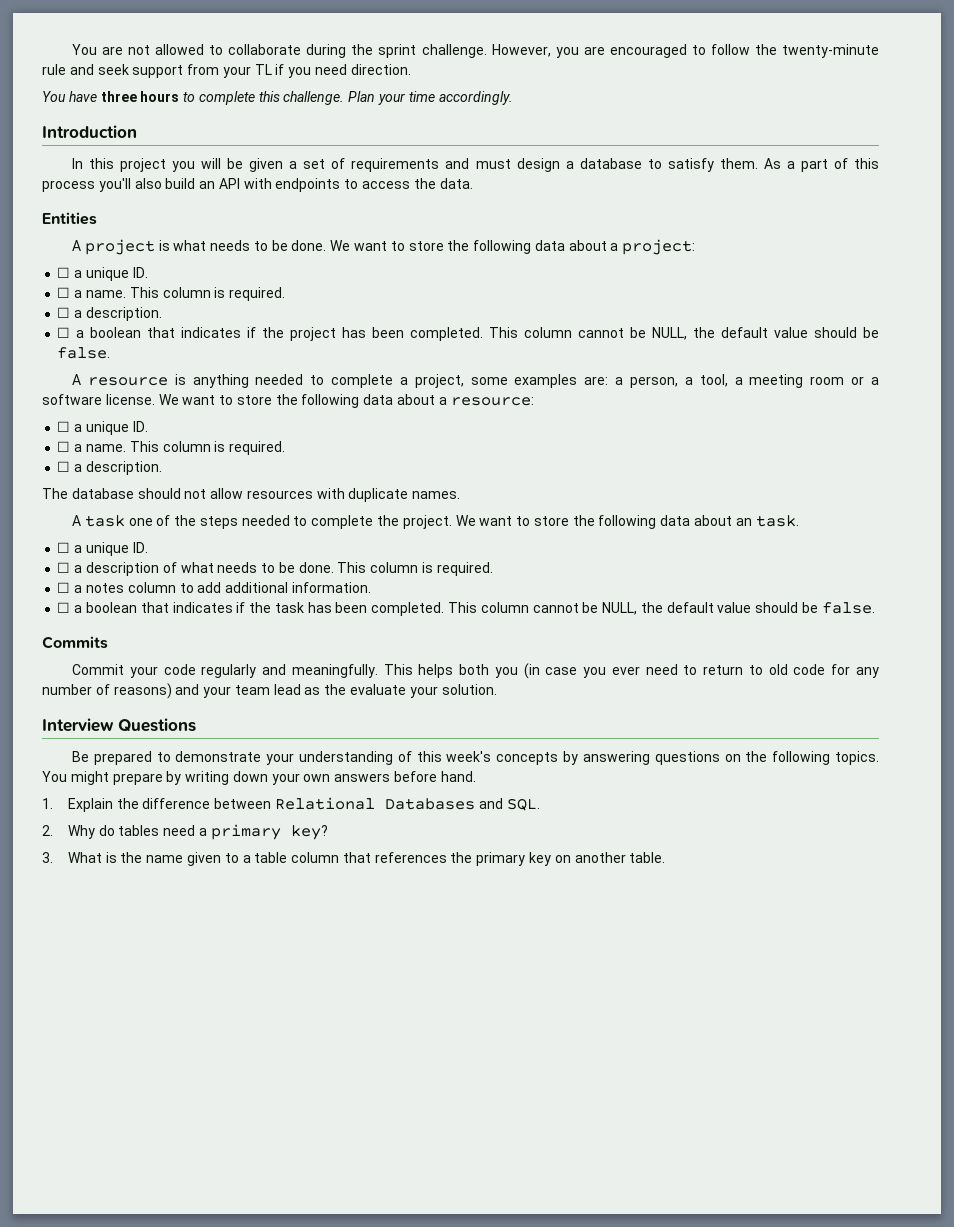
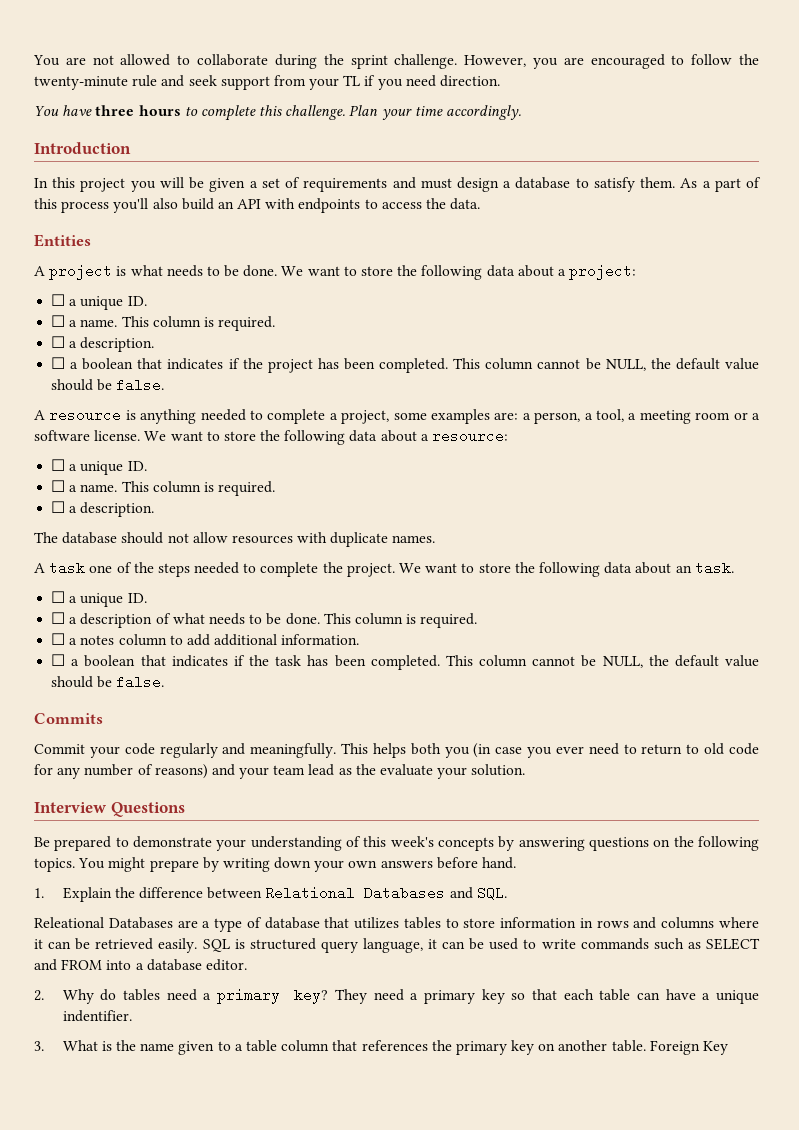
(540, 804) none -> [34,917,759,932] [34,938,760,953] [34,959,247,971] // Releational Databases are a type of database that utilizes tables to store information in rows and columns where it can be retrieved easily. SQL is structured query language, it can be used to write commands such as SELECT and FROM into a database editor.
(328, 832) none -> [334,989,760,1004] [62,1010,132,1022] They need a primary key so that each table can have a unique indentifier.
(666, 857) none -> [649,1040,728,1055] Foreign Key

